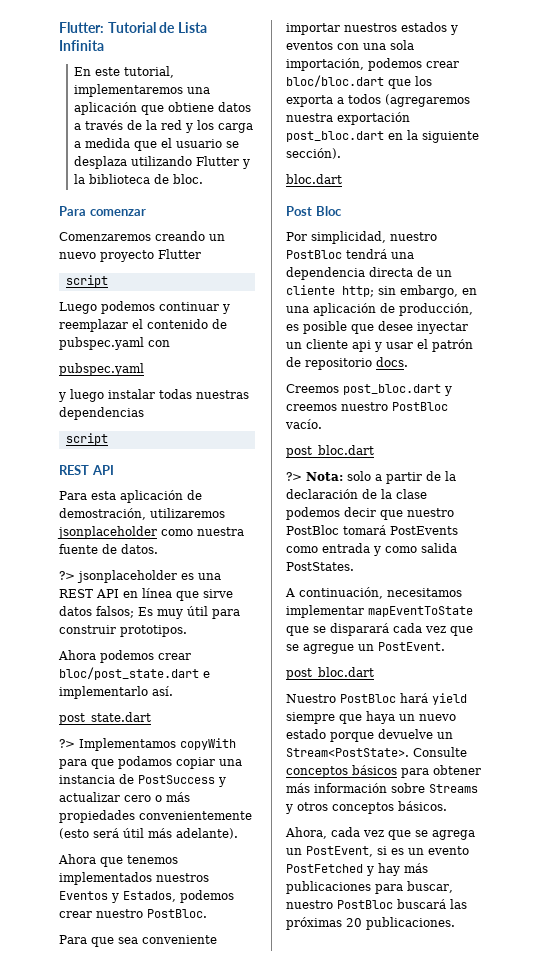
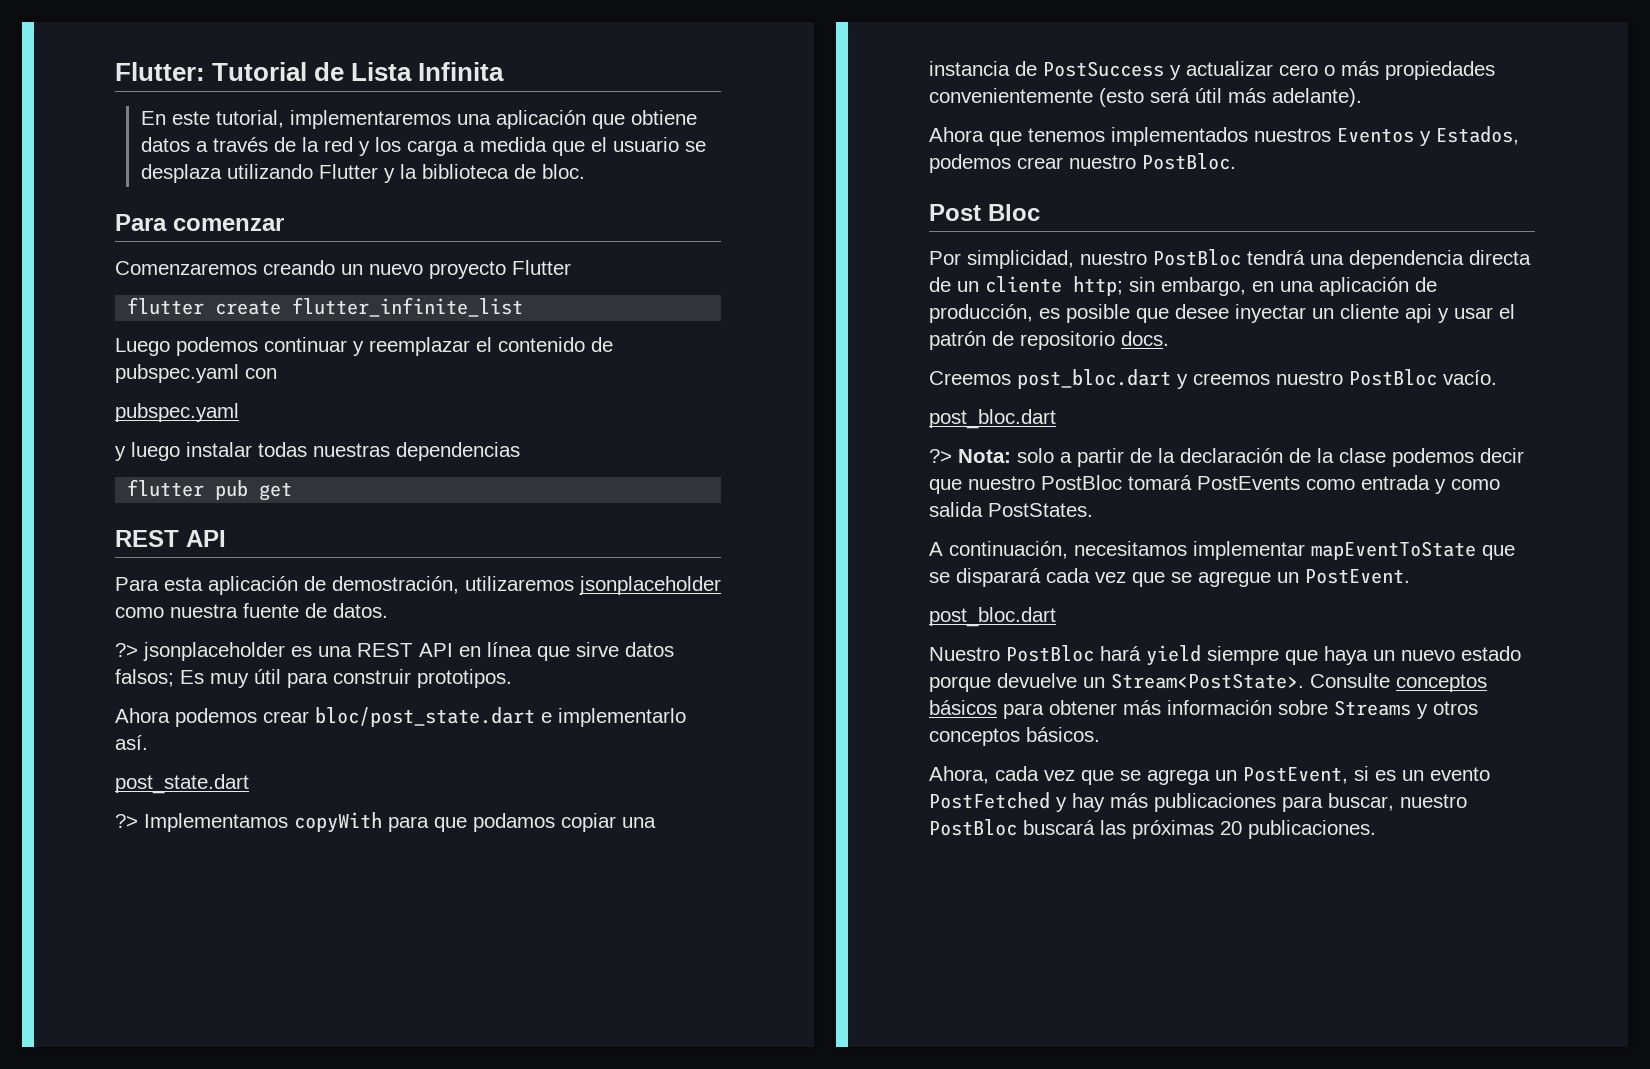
[65,275,108,287] script -> [127,297,524,317] flutter create flutter_infinite_list
[65,433,108,445] script -> [127,479,293,501] flutter pub get
[59,935,217,947] [286,22,458,35] [286,40,414,50] [286,58,459,71] [286,75,432,89] [286,94,470,107] [286,112,410,125] [286,130,479,143] [286,148,341,159] [286,174,342,184] // Para que sea conveniente importar nuestros estados y eventos con una sola importación, podemos crear bloc/bloc.dart que los exporta a todos (agregaremos nuestra exportación post_bloc.dart en la siguiente sección). // bloc.dart -> (1236, 161) none

